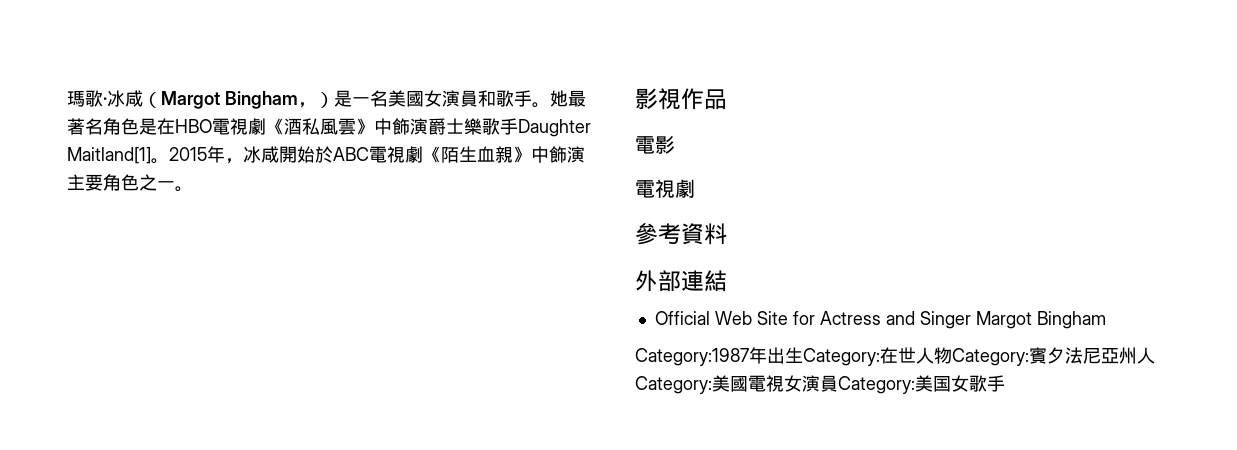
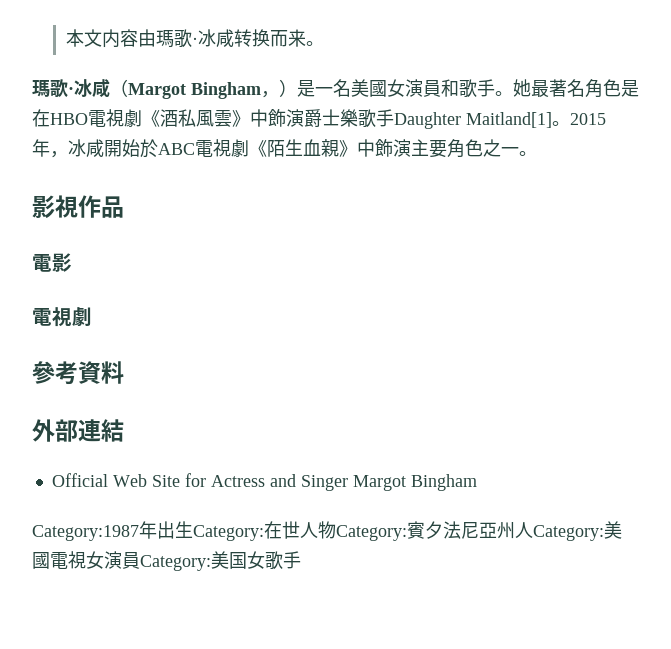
(67, 99) none -> [66,29,325,48] 本文内容由瑪歌·冰咸转换而来。 //

